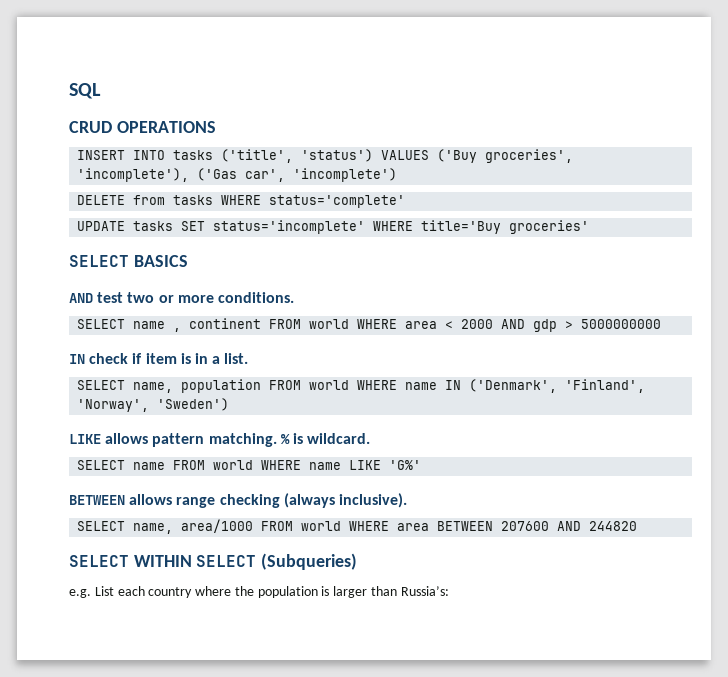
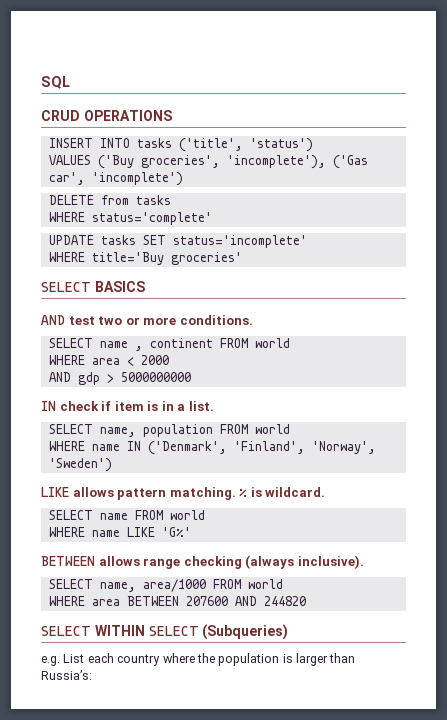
(374, 155) none -> (313, 145) //
(214, 200) none -> (171, 200) //
(366, 227) none -> (307, 241) //
(350, 324) none -> (290, 343) //
(494, 324) none -> (169, 360) //
(350, 385) none -> (290, 429) //
(254, 465) none -> (205, 515) //
(342, 526) none -> (283, 584) //

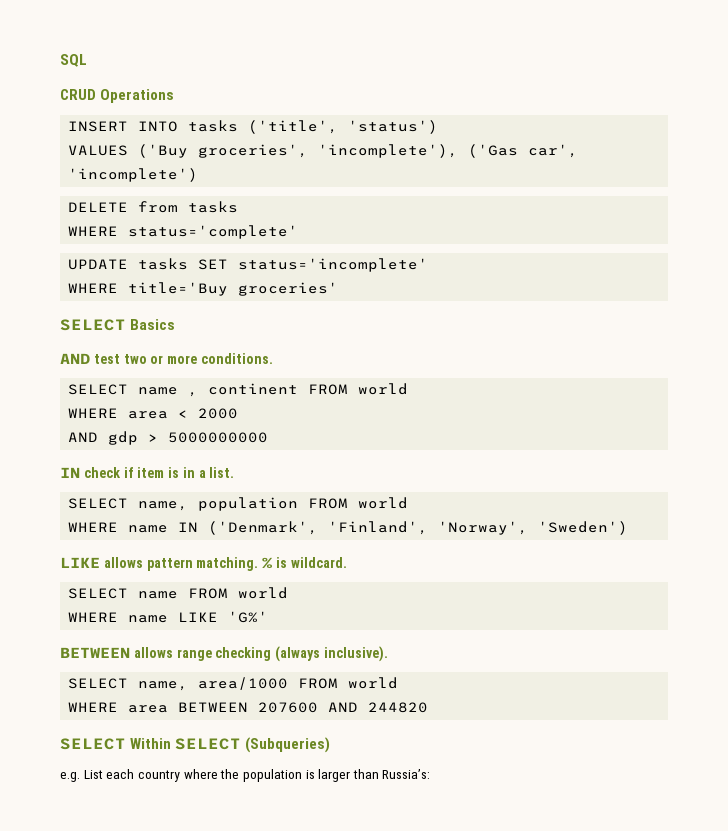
[83,110,172,121] OPERATIONS -> [100,89,175,103] Operations
[94,281,145,292] BASICS -> [130,319,176,330] Basics
[94,625,145,636] WITHIN -> [130,738,172,749] Within

